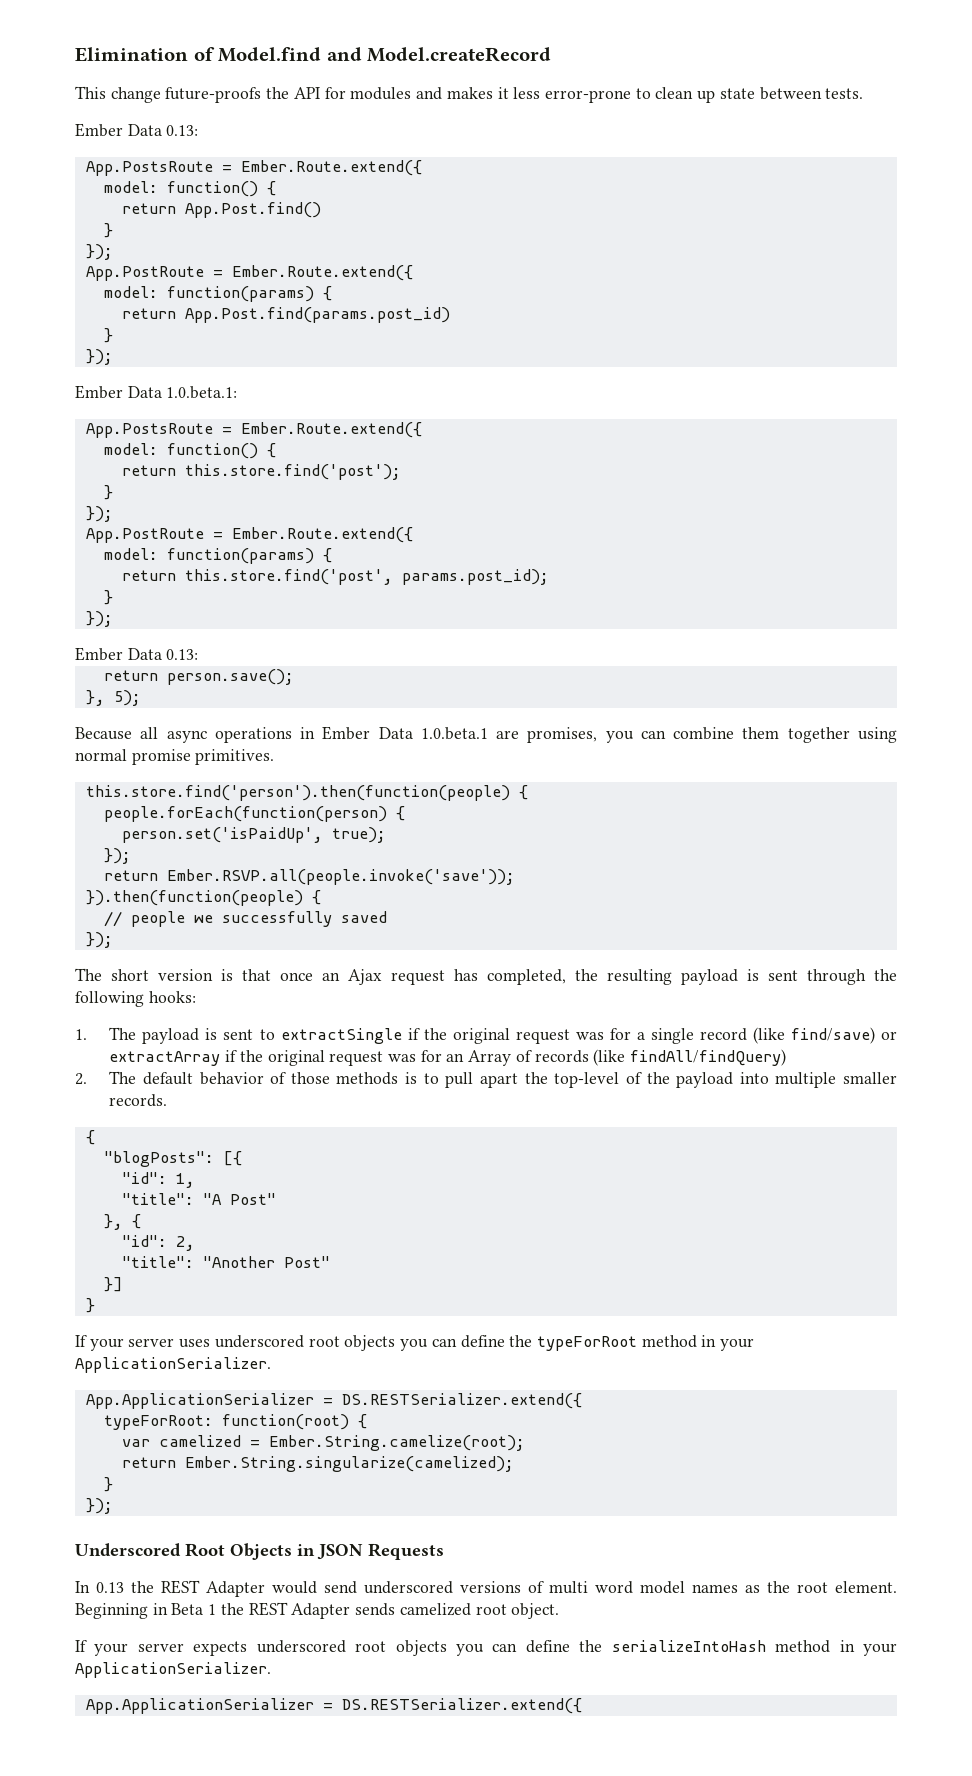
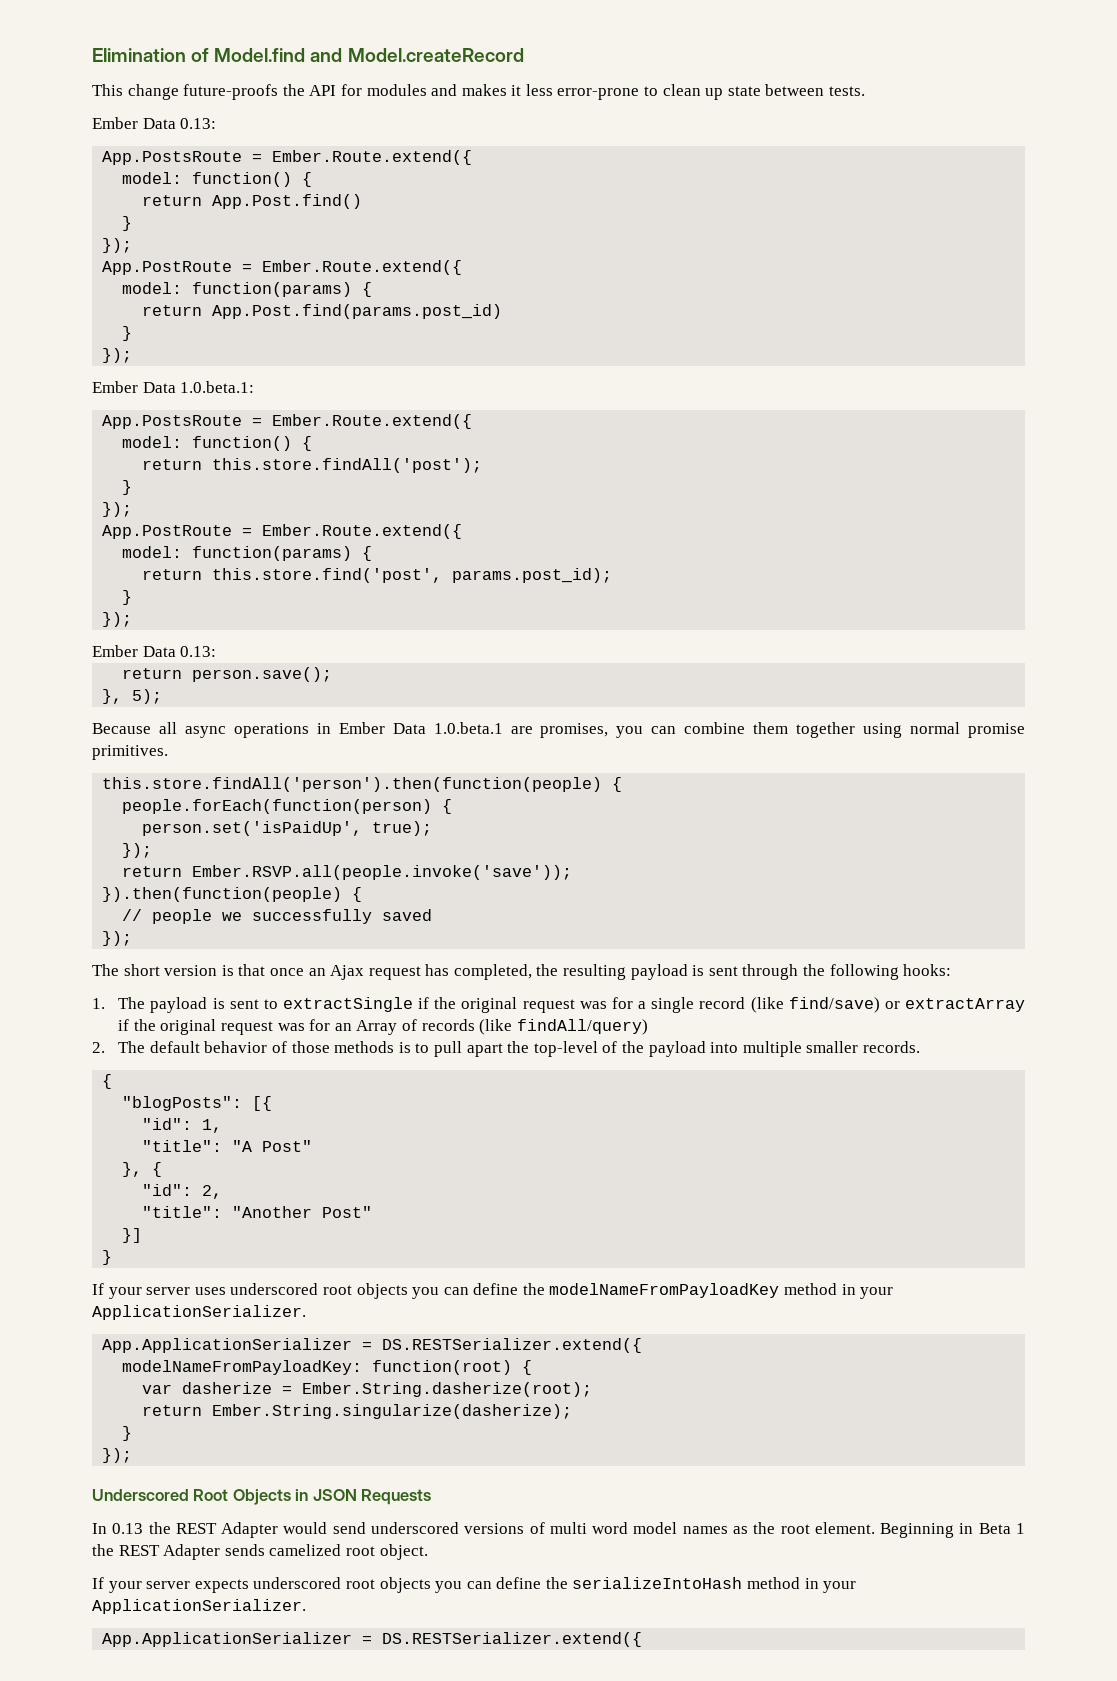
[184,464,401,480] this.store.find('post'); -> [212,458,483,473] this.store.findAll('post');
[85,785,510,801] this.store.find('person').then(function(people) -> [102,777,603,792] this.store.findAll('person').then(function(people)
[630,1049,787,1066] findAll/findQuery) -> [516,1019,648,1035] findAll/query)
[536,1336,637,1351] typeForRoot -> [549,1283,780,1298] modelNameFromPayloadKey
[103,1415,213,1430] typeForRoot: -> [122,1360,363,1375] modelNameFromPayloadKey:
[158,1435,525,1451] [121,1456,514,1472] camelized = Ember.String.camelize(root); // return Ember.String.singularize(camelized); -> [182,1382,593,1397] [142,1404,573,1419] dasherize = Ember.String.dasherize(root); // return Ember.String.singularize(dasherize);

